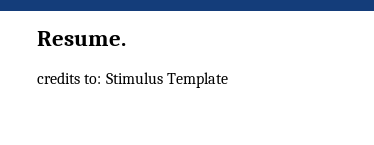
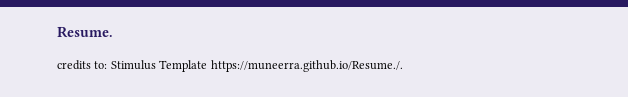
(228, 80) none -> [210,60,403,72] https://muneerra.github.io/Resume./.

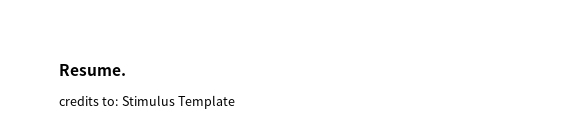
[210,60,403,72] https://muneerra.github.io/Resume./. -> (236, 102) none

